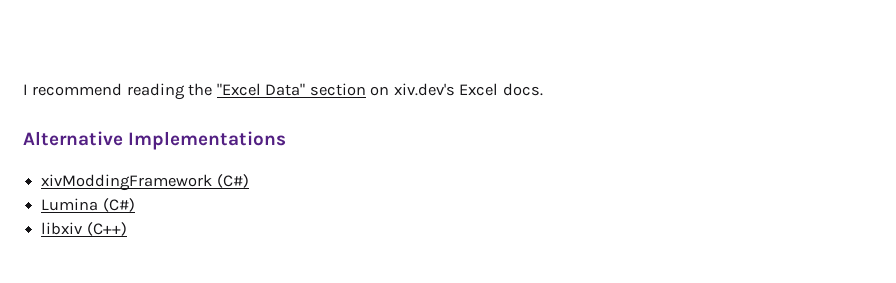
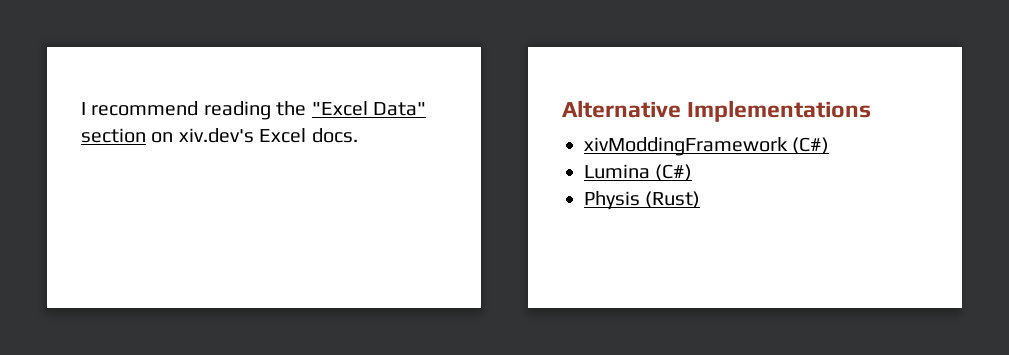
[41,222,127,236] libxiv (C++) -> [584,191,701,210] Physis (Rust)

